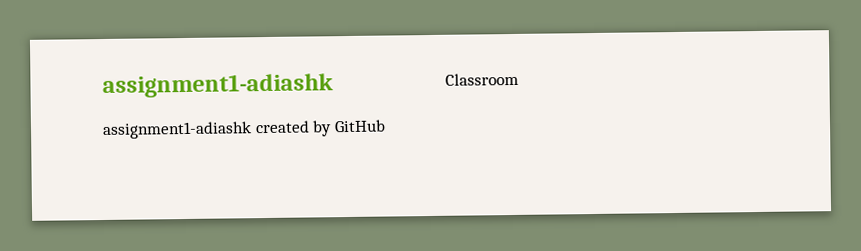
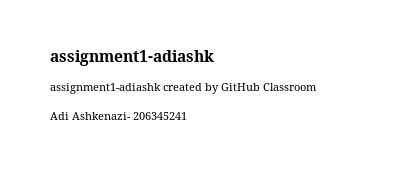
(519, 79) none -> [50,112,187,120] // Adi Ashkenazi- 206345241

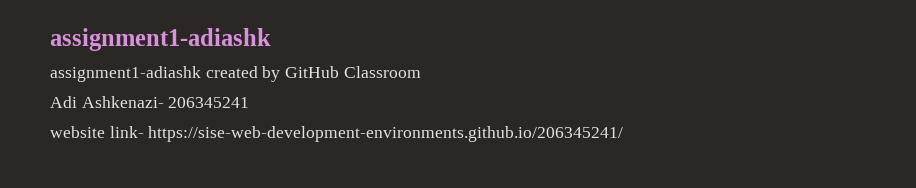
(187, 116) none -> [50,126,624,142] // website link- https://sise-web-development-environments.github.io/206345241/

